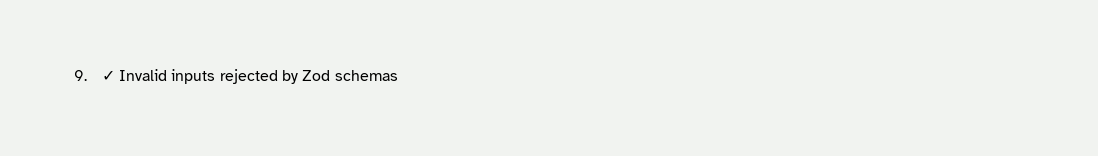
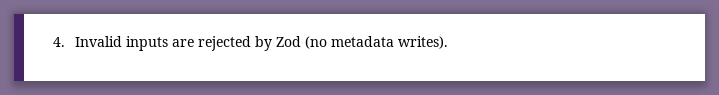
[74,70,115,81] 9. ✓ -> [53,37,65,47] 4.
(216, 76) none -> [171,39,194,47] are
[334,70,398,81] schemas -> [304,36,448,49] (no metadata writes).

